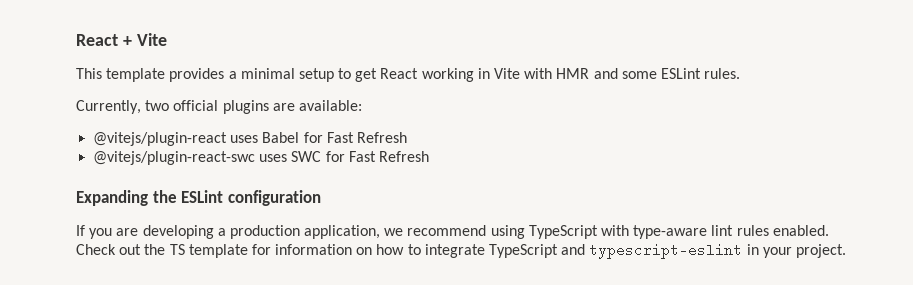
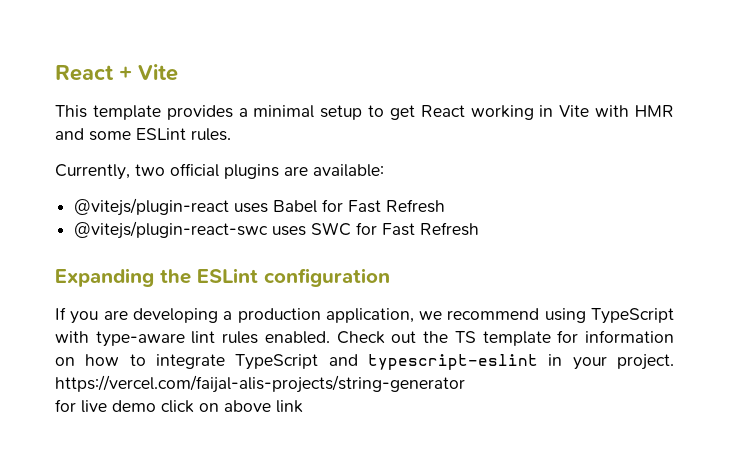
(846, 251) none -> [55,375,465,393] [55,399,303,413] https://vercel.com/faijal-alis-projects/string-generator // for live demo click on above link

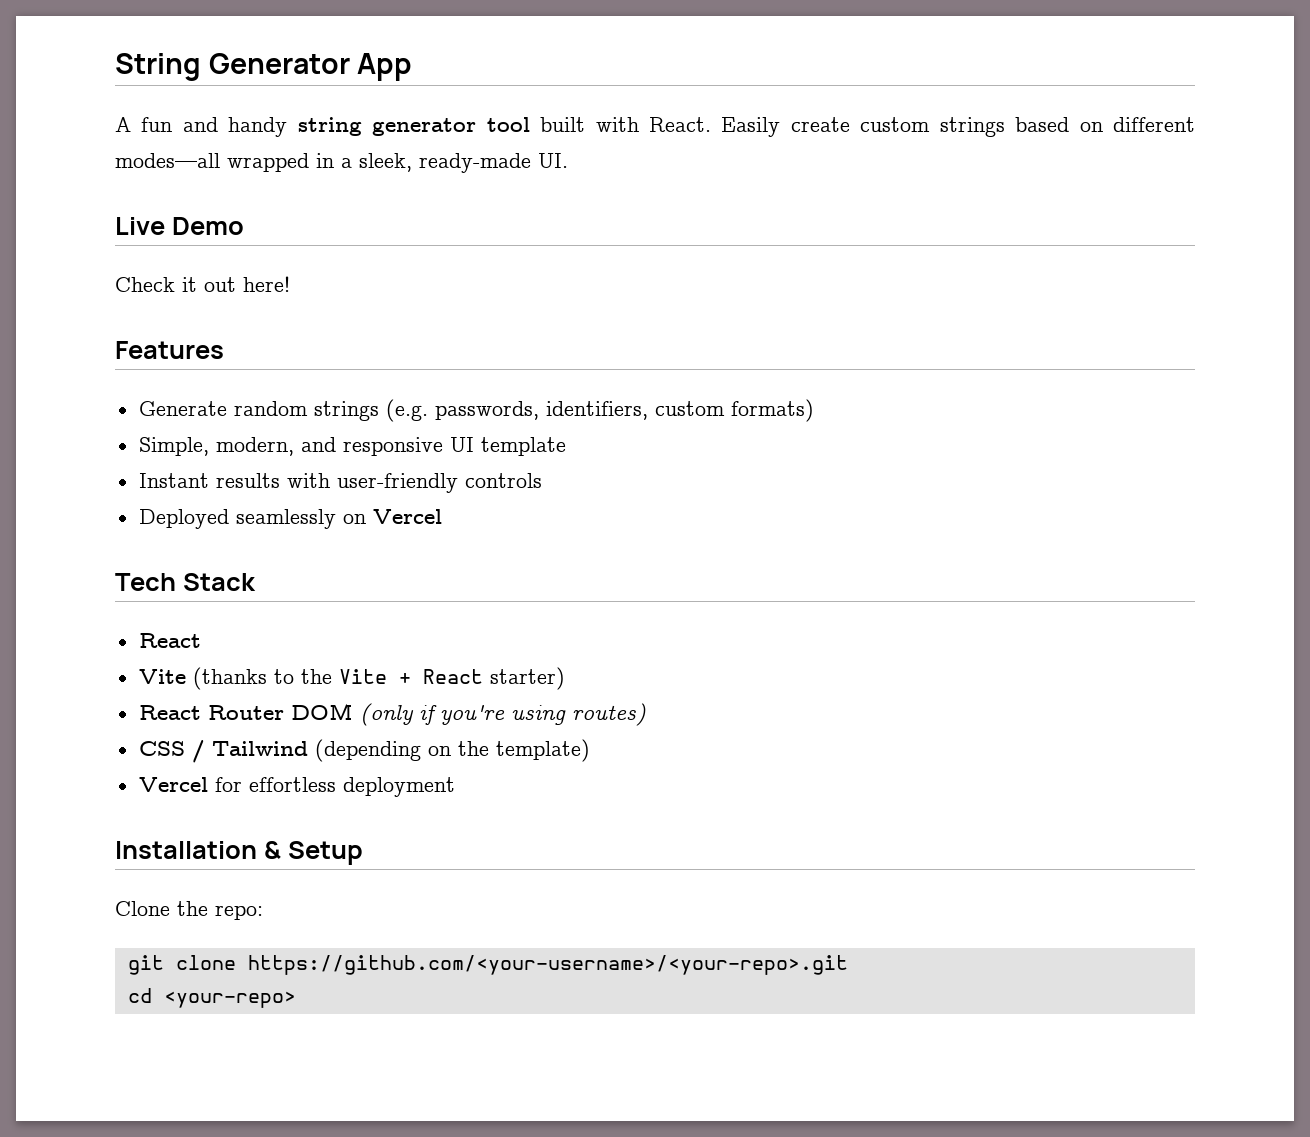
[55,64,178,81] [55,105,674,120] [55,128,231,141] [55,163,384,180] [74,198,446,216] [74,221,480,239] [55,268,390,287] [55,307,674,324] [55,330,675,347] [55,354,674,370] [55,375,465,393] [55,399,303,413] React + Vite // This template provides a minimal setup to get React working in Vite with HMR and some ESLint rules. // Currently, two official plugins are available: // @vitejs/plugin-react uses Babel for Fast Refresh // @vitejs/plugin-react-swc uses SWC for Fast Refresh // Expanding the ESLint configuration // If you are developing a production application, we recommend using TypeScript with type-aware lint rules enabled. Check out the TS template for information on how to integrate TypeScript and typescript-eslint in your project. https://vercel.com/faijal-alis-projects/string-generator // for live demo click on above link -> [115,53,413,81] [115,117,1195,137] [115,153,568,173] [115,217,244,235] [115,276,290,292] [115,341,224,359] [138,399,814,422] [138,437,566,456] [138,473,542,493] [138,509,442,529] [115,573,256,591] [138,633,201,648] [138,667,565,690] [138,703,646,726] [138,739,590,763] [138,777,455,797] [115,841,363,865] [115,901,263,920] [127,955,848,975] [127,988,296,1008] String Generator App // A fun and handy string generator tool built with React. Easily create custom strings based on different modes—all wrapped in a sleek, ready-made UI. // Live Demo // Check it out here! // Features // Generate random strings (e.g. passwords, identifiers, custom formats) // Simple, modern, and responsive UI template // Instant results with user-friendly controls // Deployed seamlessly on Vercel // Tech Stack // React // Vite (thanks to the Vite + React starter) // React Router DOM (only if you're using routes) // CSS / Tailwind (depending on the template) // Vercel for effortless deployment // Installation & Setup // Clone the repo: // git clone https://github.com/<your-username>/<your-repo>.git // cd <your-repo>

